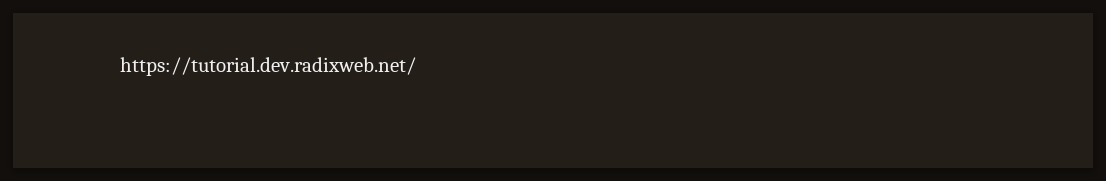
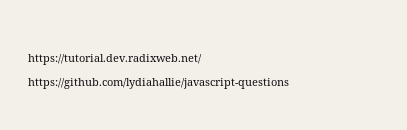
(416, 66) none -> [28,78,289,89] // https://github.com/lydiahallie/javascript-questions

